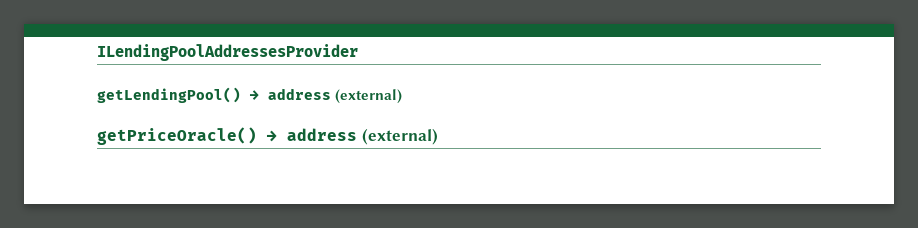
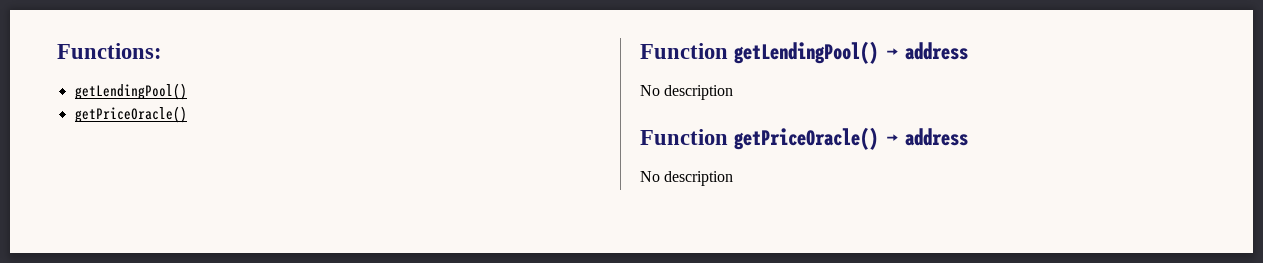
[97,44,358,61] [97,87,403,104] ILendingPoolAddressesProvider // getLendingPool() → address (external) // -> [57,43,162,59] [74,83,187,100] [74,106,187,123] [640,41,969,64] [640,85,734,100] [640,129,728,145] Functions: // getLendingPool() // getPriceOracle() // Function getLendingPool() → address // No description // Function
[361,128,438,145] (external) -> [640,171,734,186] // No description

